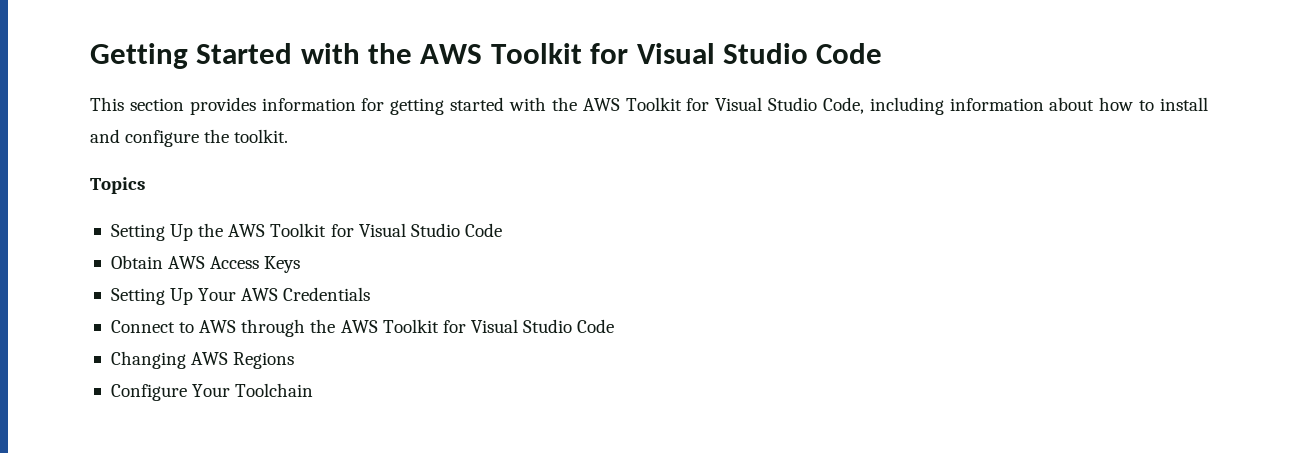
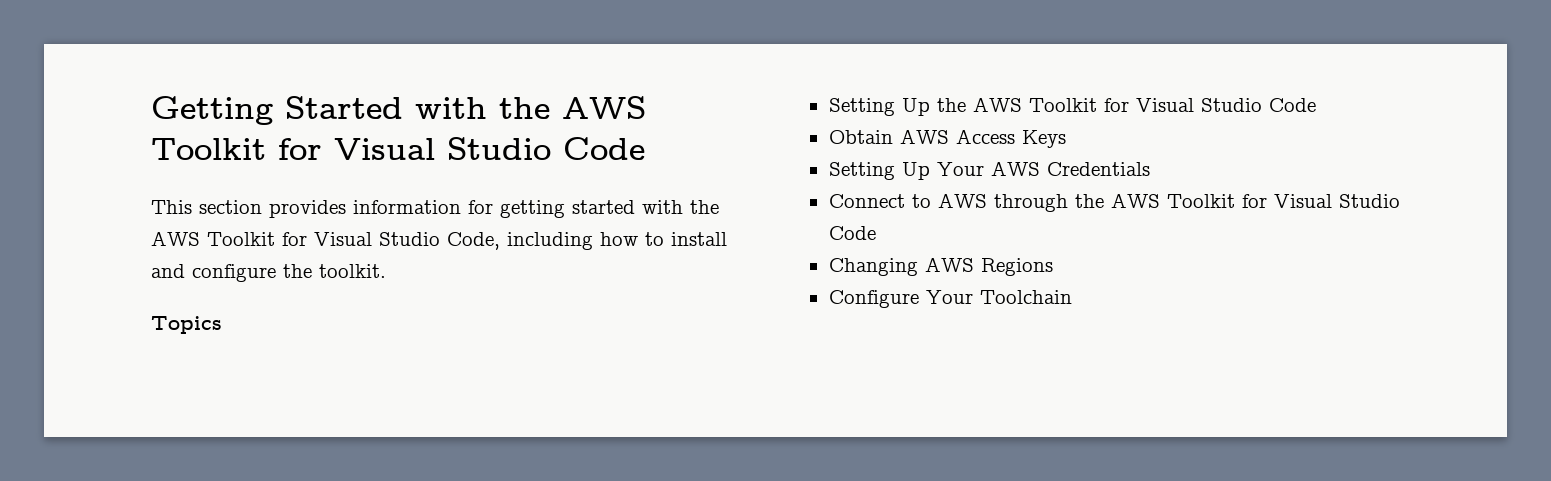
[949,97,1095,111] information about -> (593, 241) none

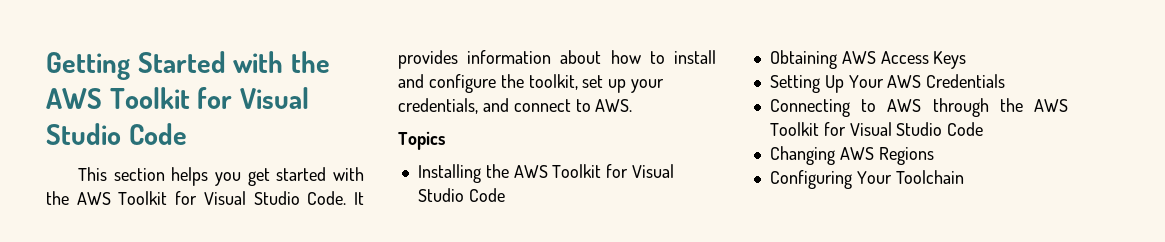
[269,200,565,218] provides information for getting -> [171,167,270,186] helps you get
[447,232,593,250] Code, including -> [307,191,364,205] [398,50,602,69] Code. It provides information about
[319,264,386,278] toolkit. -> [528,74,665,93] [398,98,633,114] toolkit, set up your credentials, and connect to AWS.
[828,97,1316,116] [828,130,893,144] Setting Up the AWS Toolkit for Visual Studio Code // Obtain -> [417,164,675,183] [417,188,505,202] [769,50,837,69] Installing the AWS Toolkit for Visual Studio Code // Obtaining
[828,194,905,208] Connect -> [769,99,850,117] Connecting
[828,290,919,308] Configure -> [769,170,852,189] Configuring

